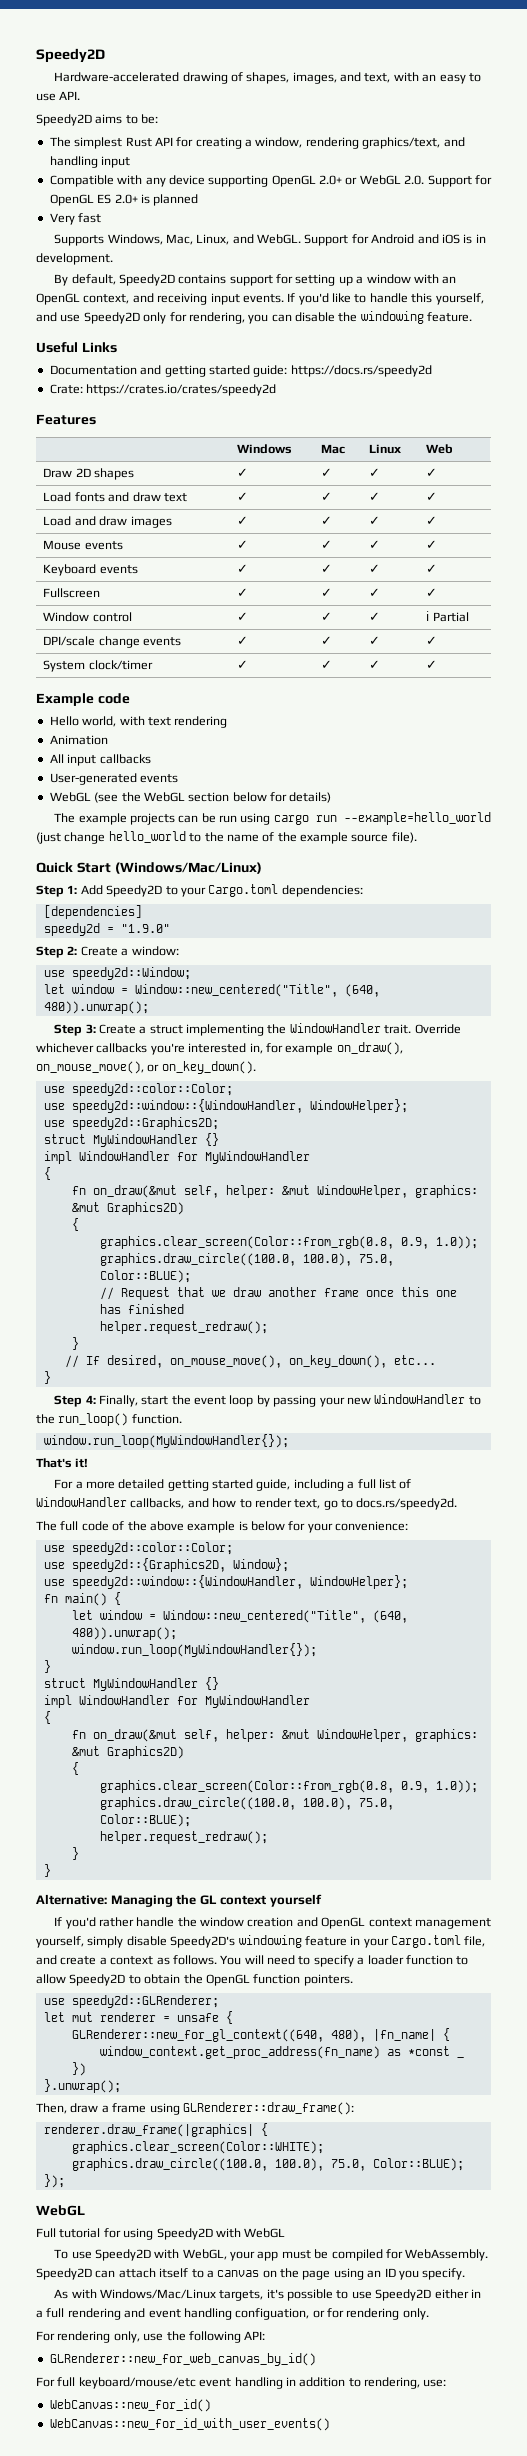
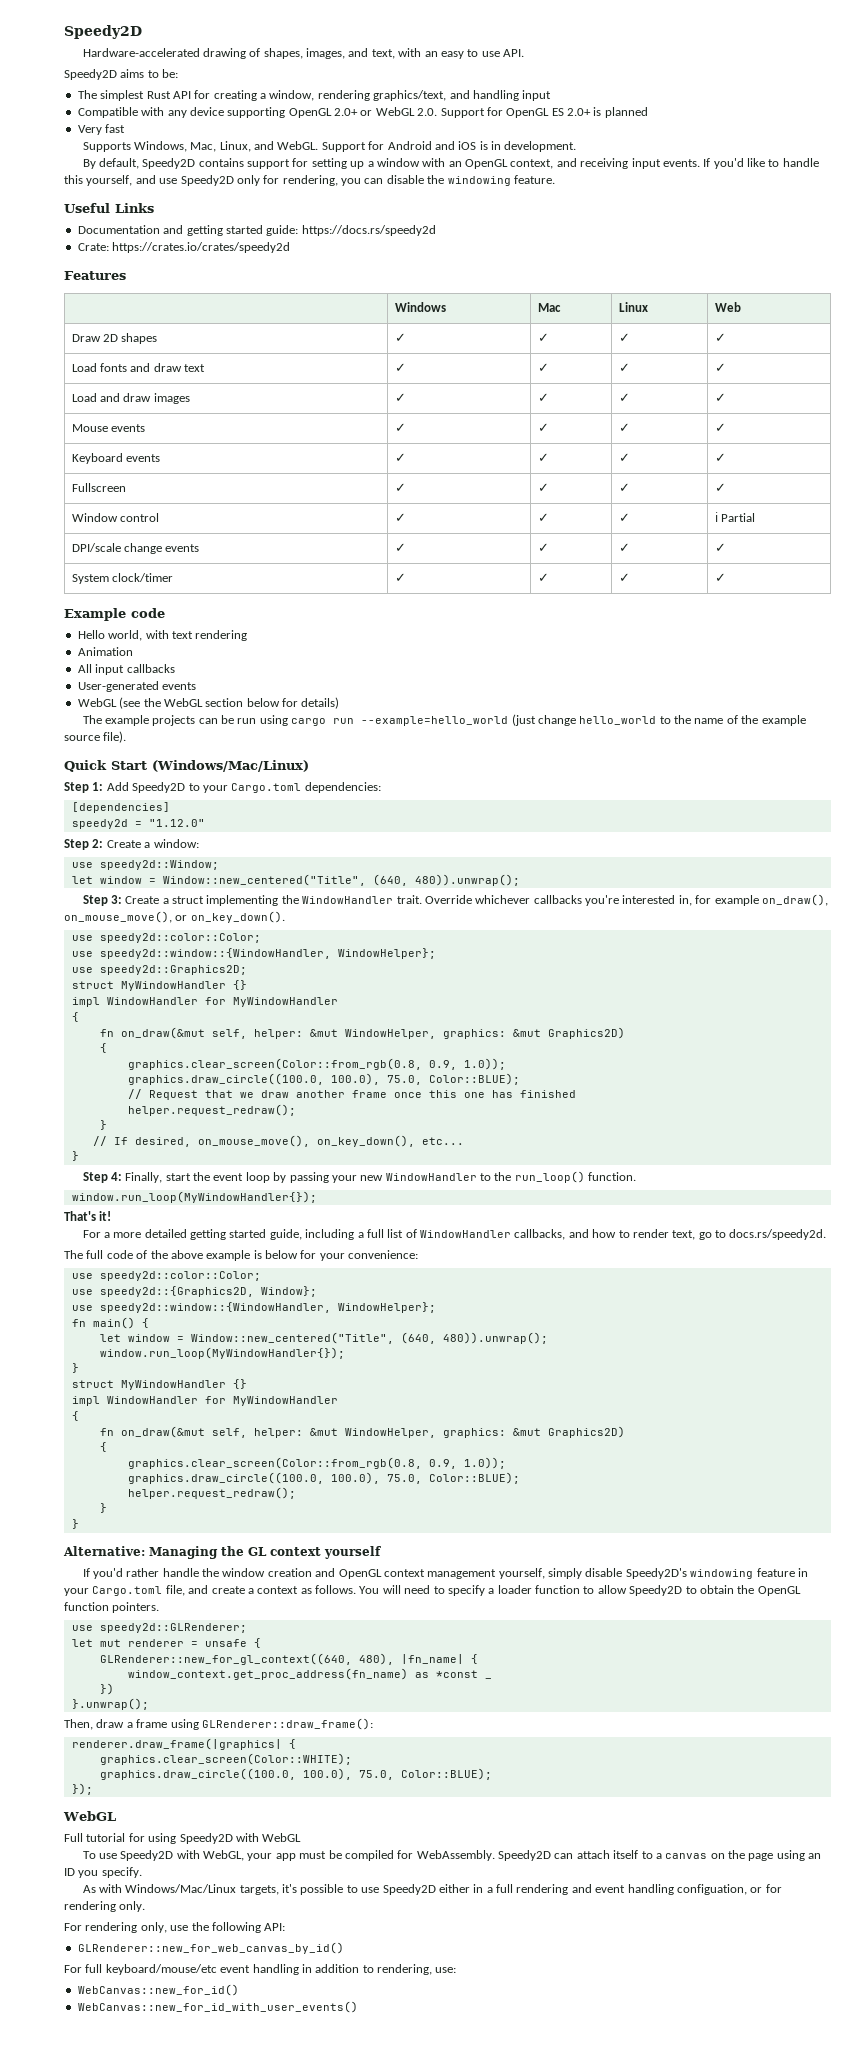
[120,924,170,933] "1.9.0" -> [148,819,205,827] "1.12.0"

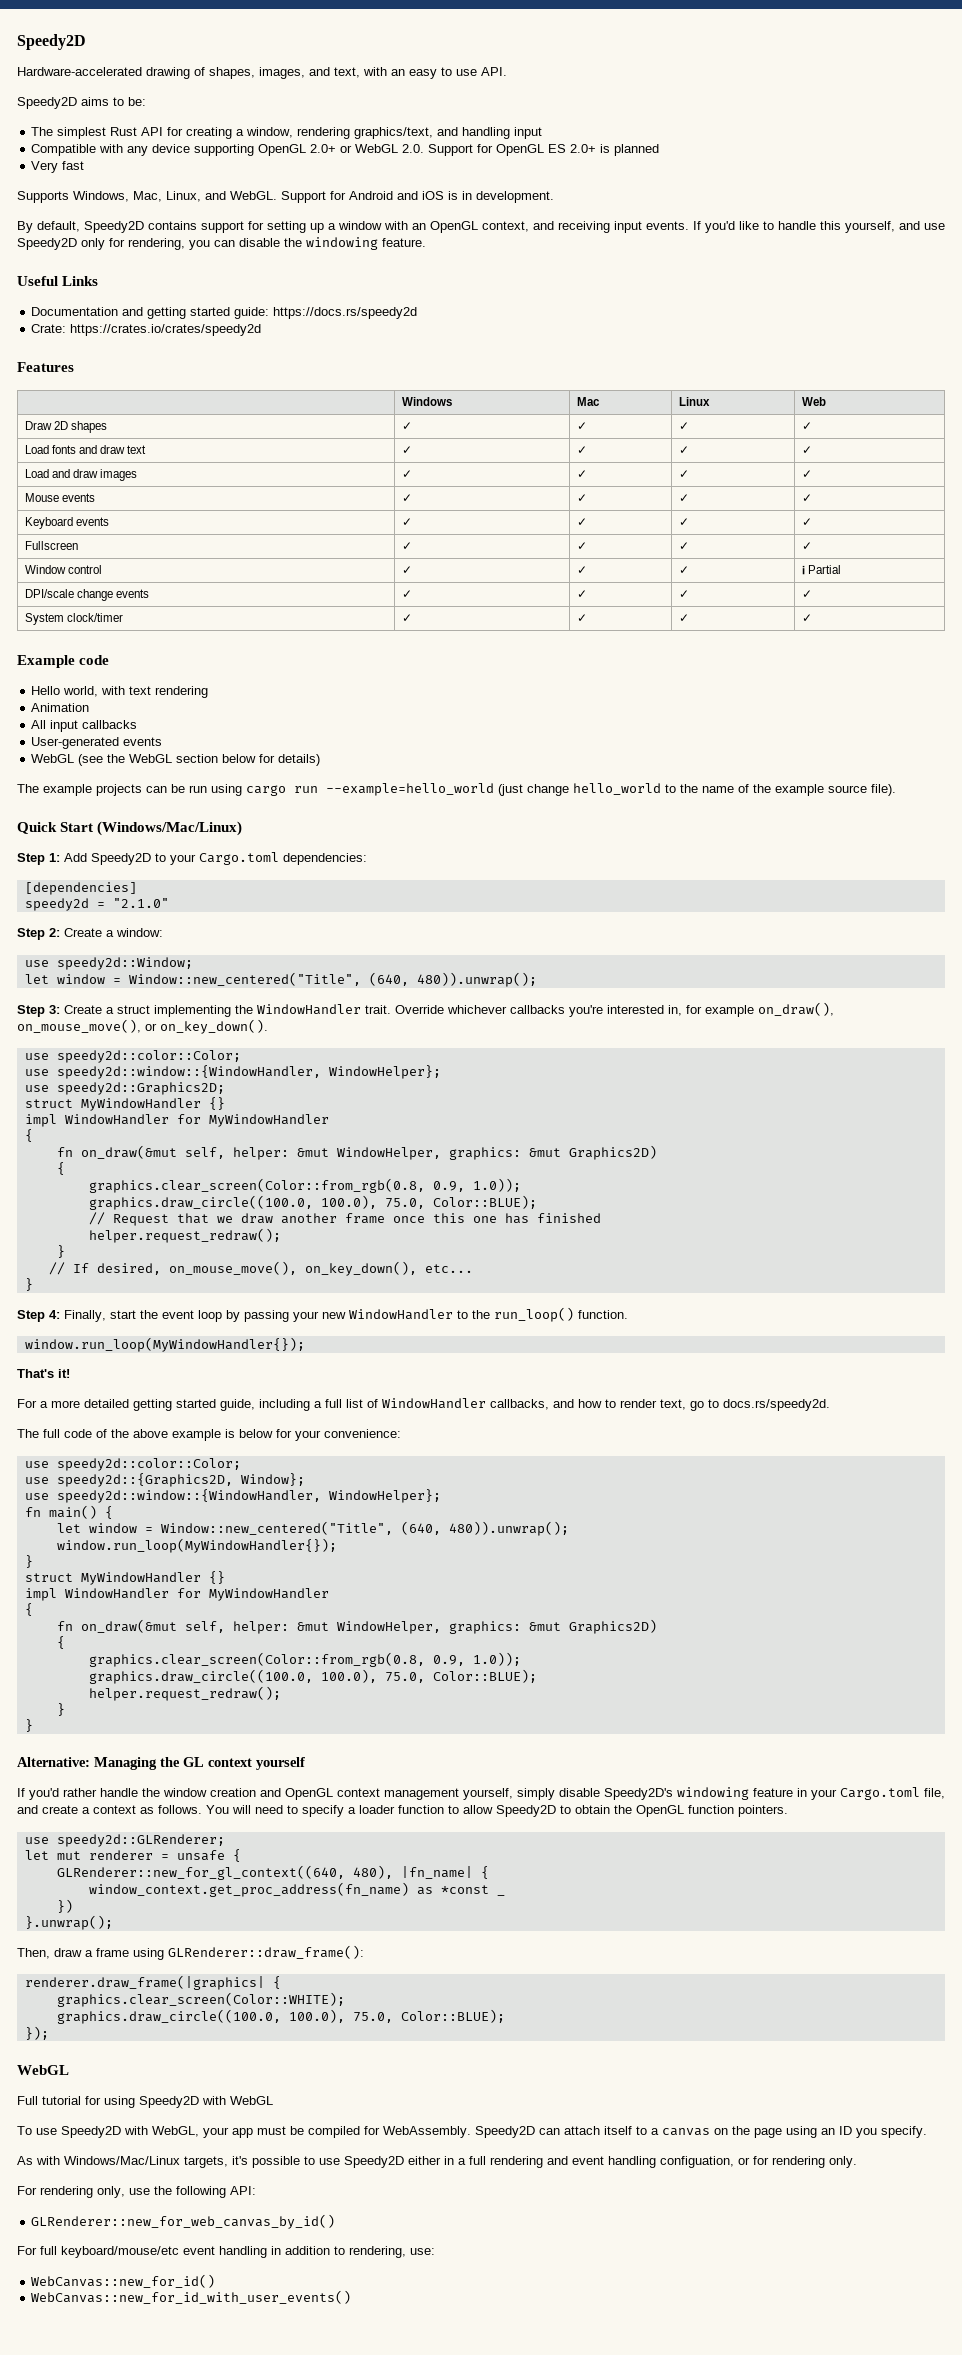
[148,819,205,827] "1.12.0" -> [112,898,169,908] "2.1.0"

